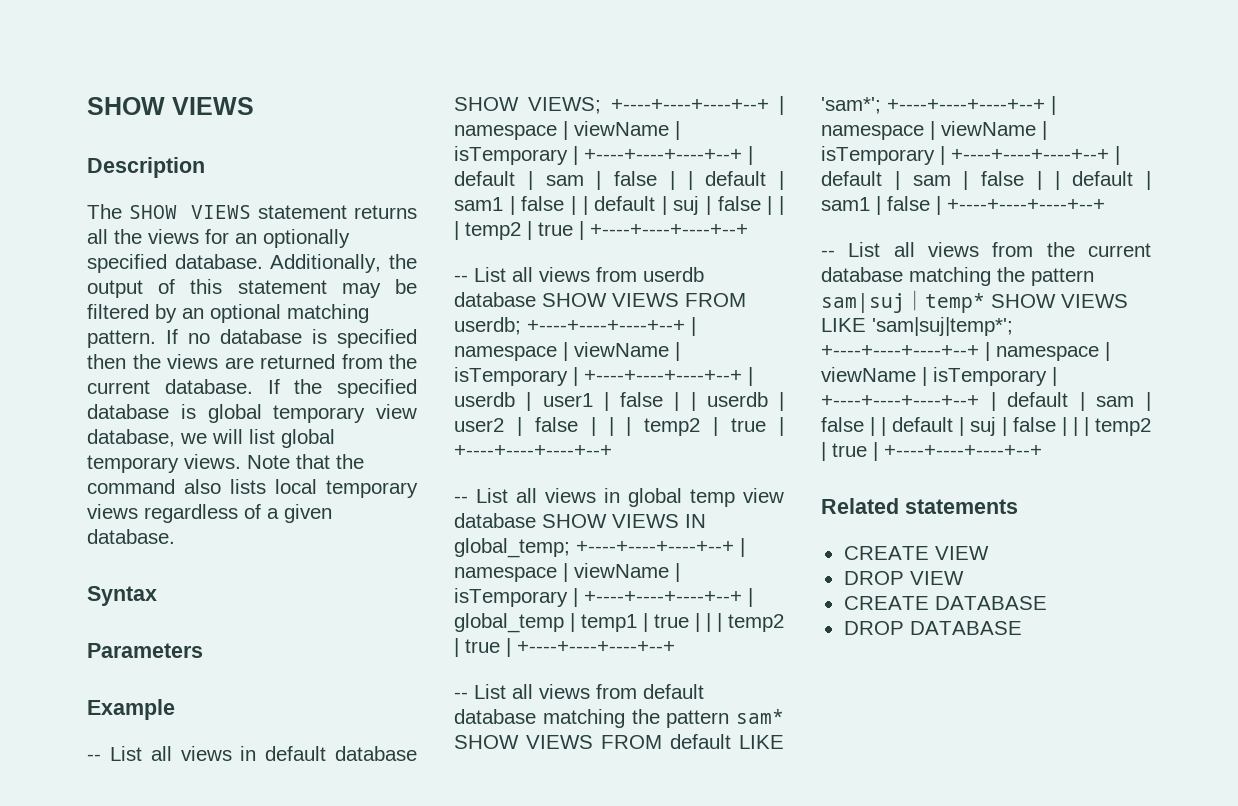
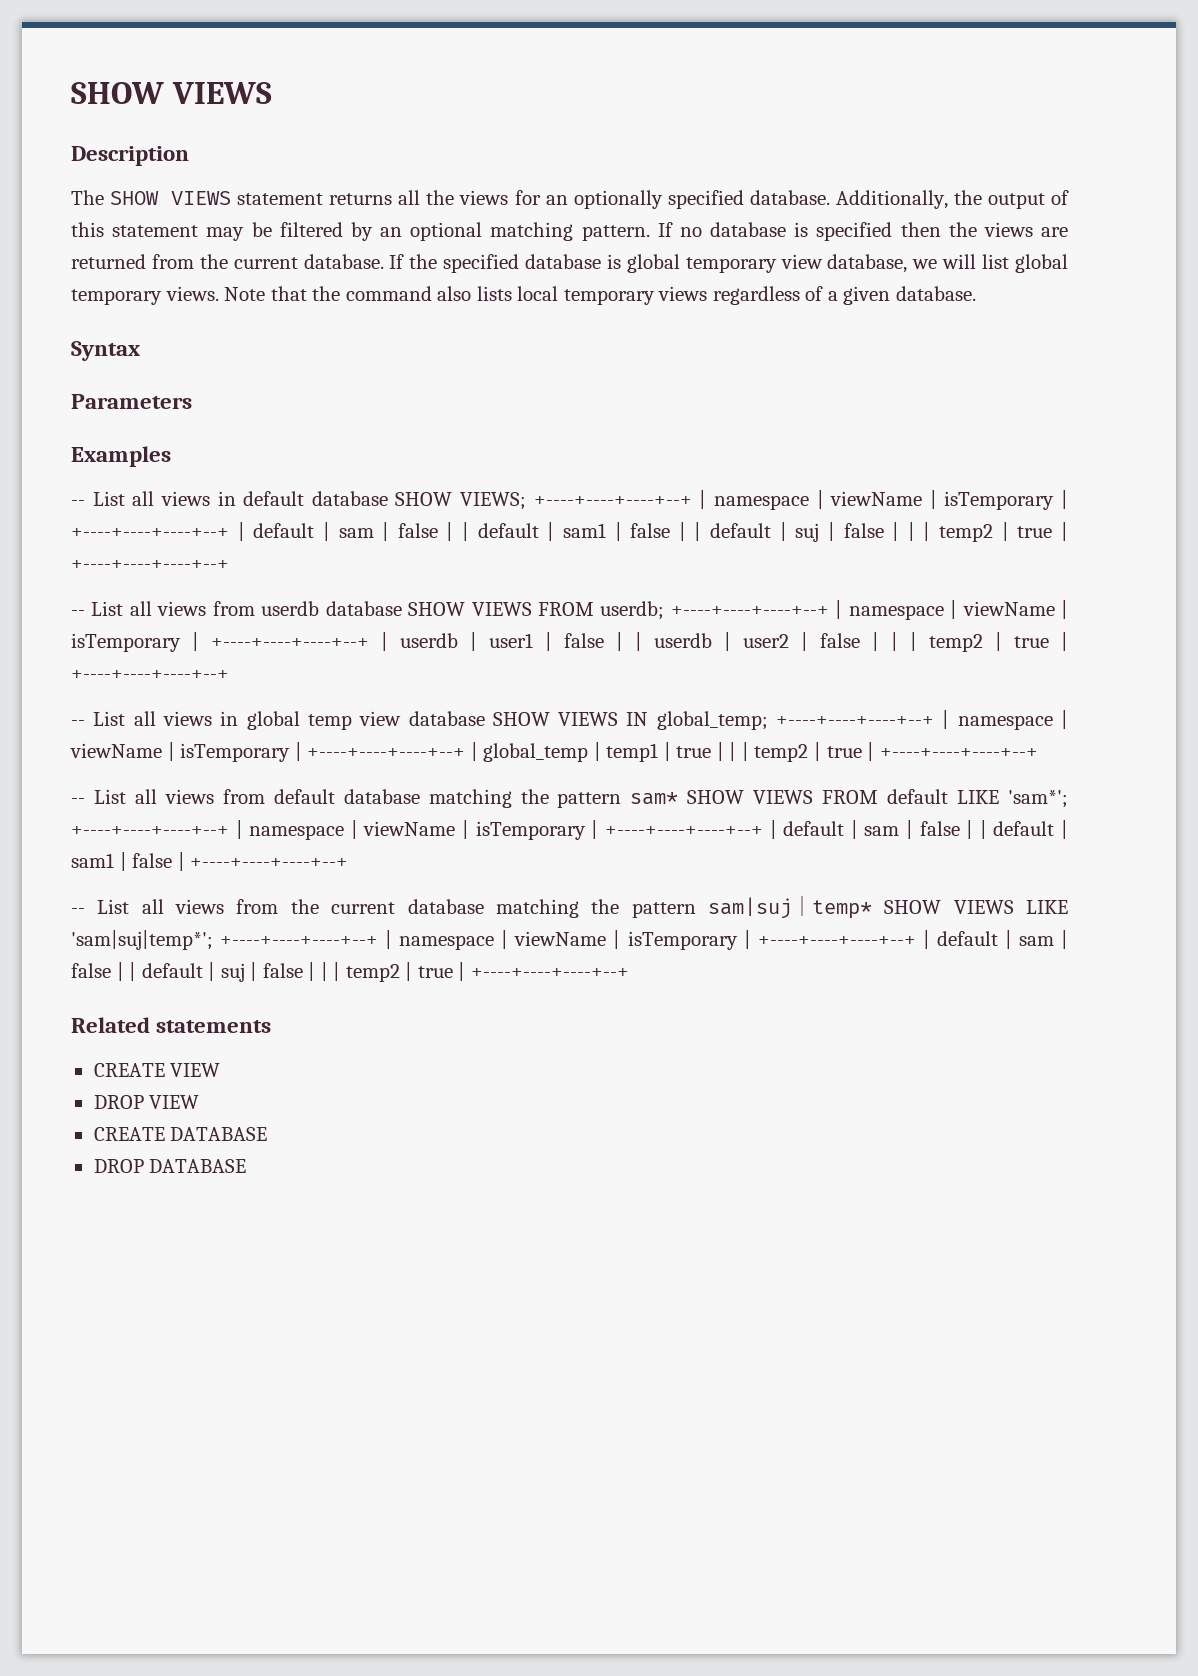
[87,699,175,720] Example -> [71,446,171,467] Examples

